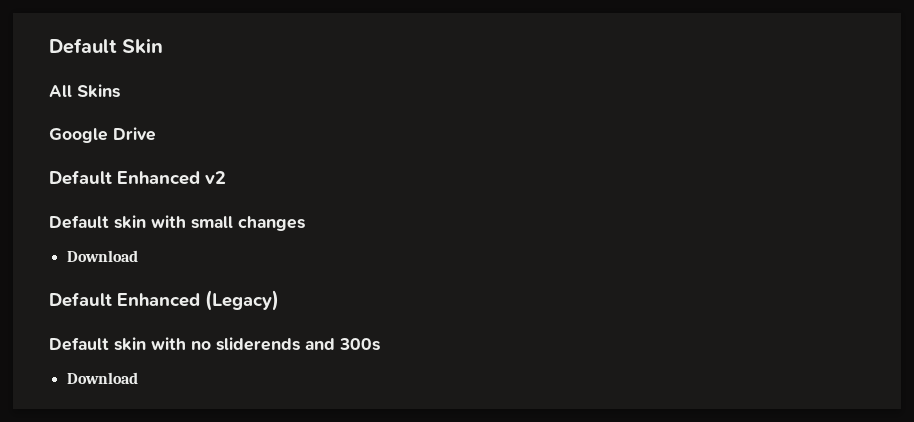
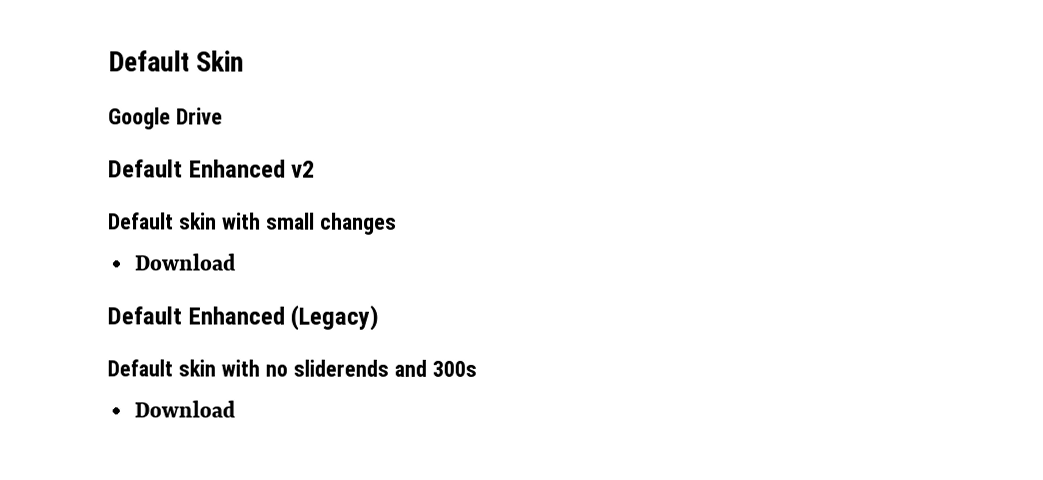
[49,84,120,98] // All Skins -> (245, 61) none

